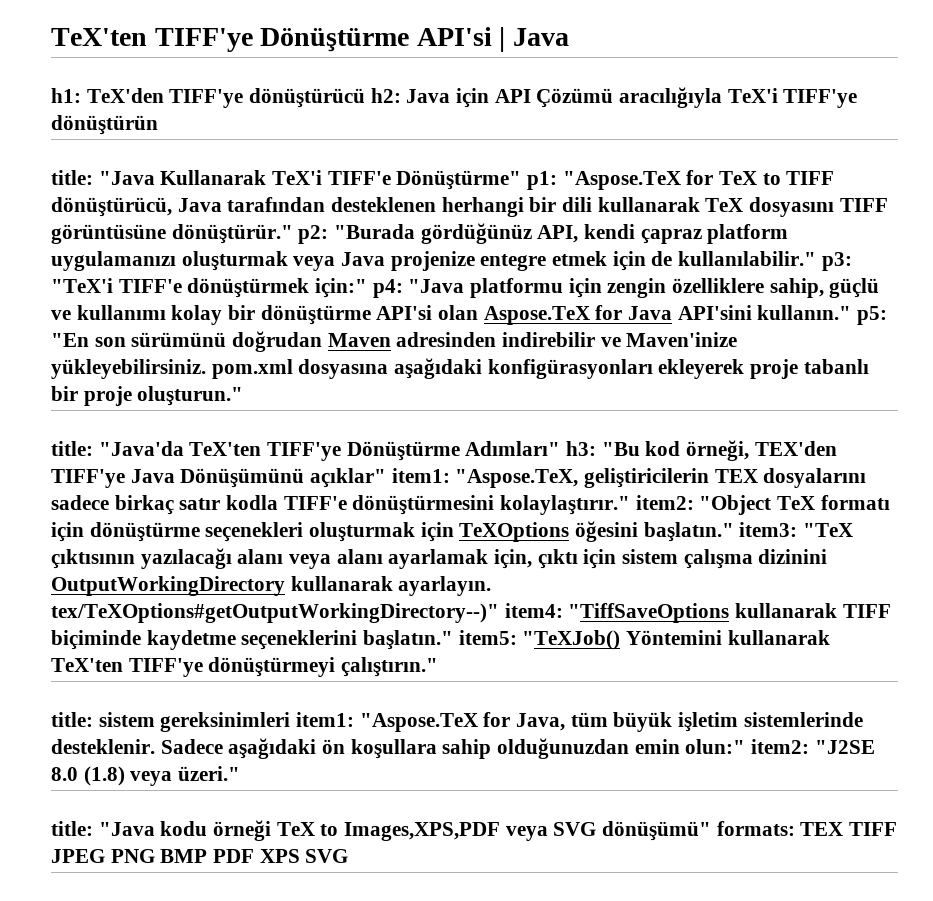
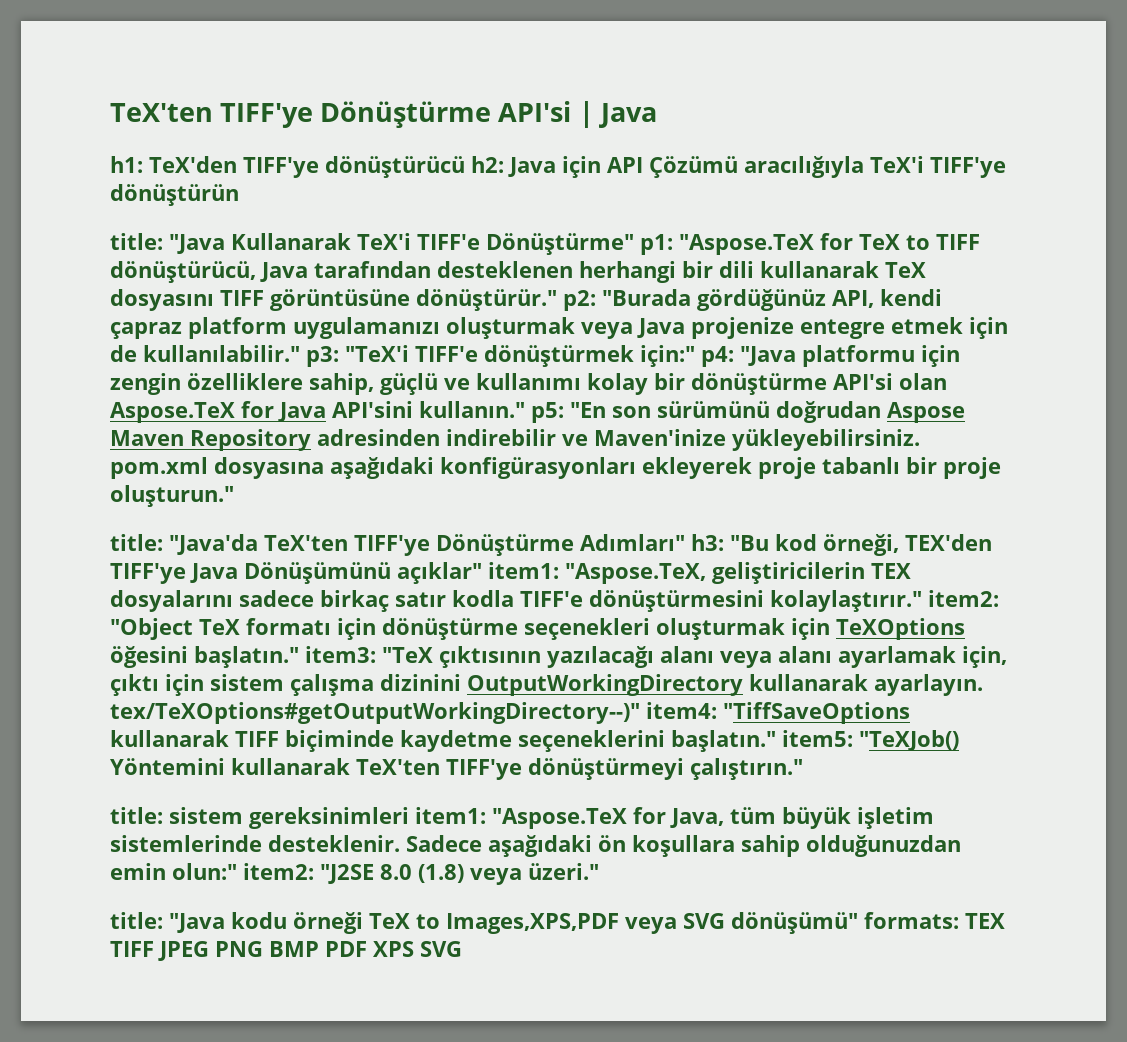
[327,333,391,347] Maven -> [886,402,965,423] [110,429,311,451] Aspose Maven Repository

